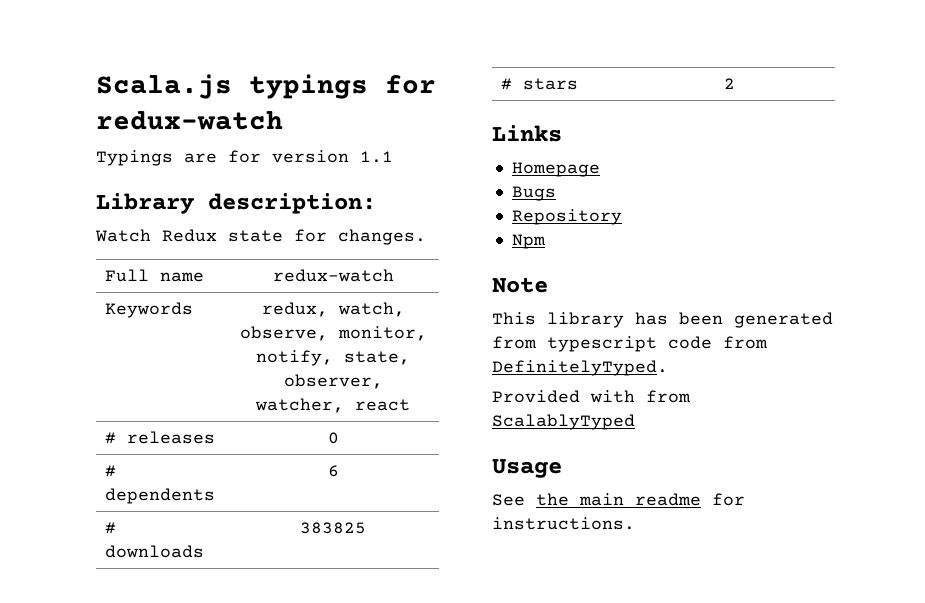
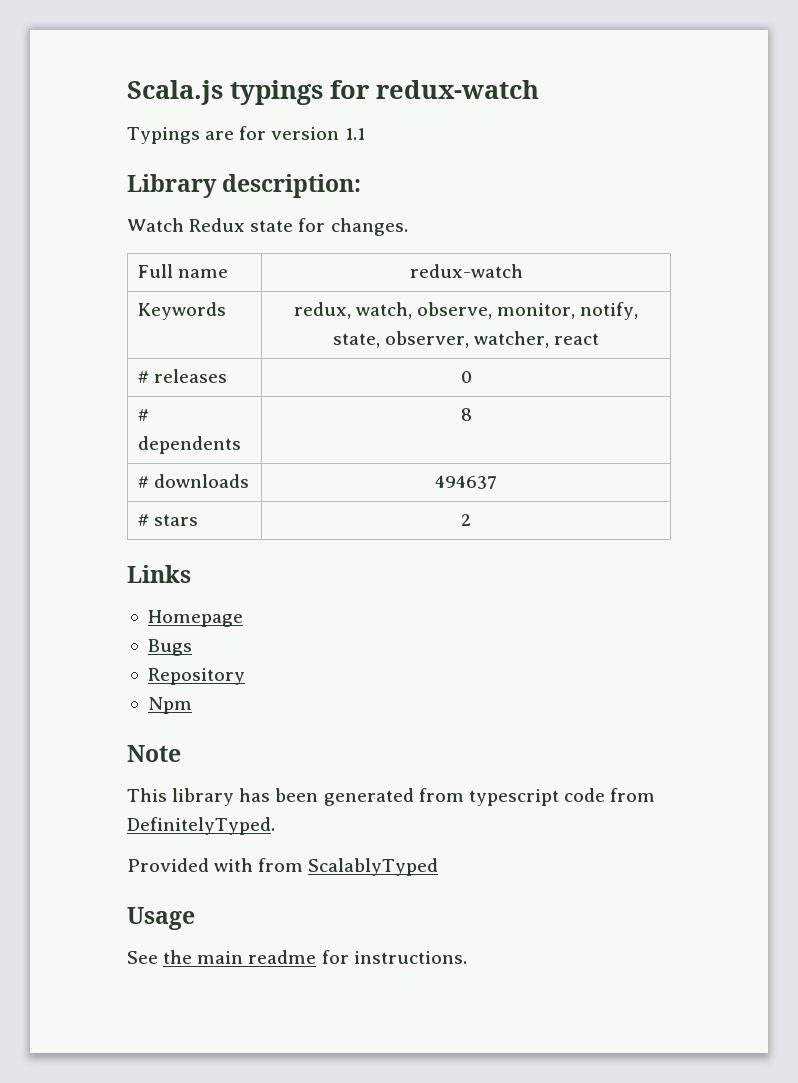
[327,465,339,477] 6 -> [460,408,472,421] 8
[300,522,366,534] 383825 -> [435,475,497,489] 494637

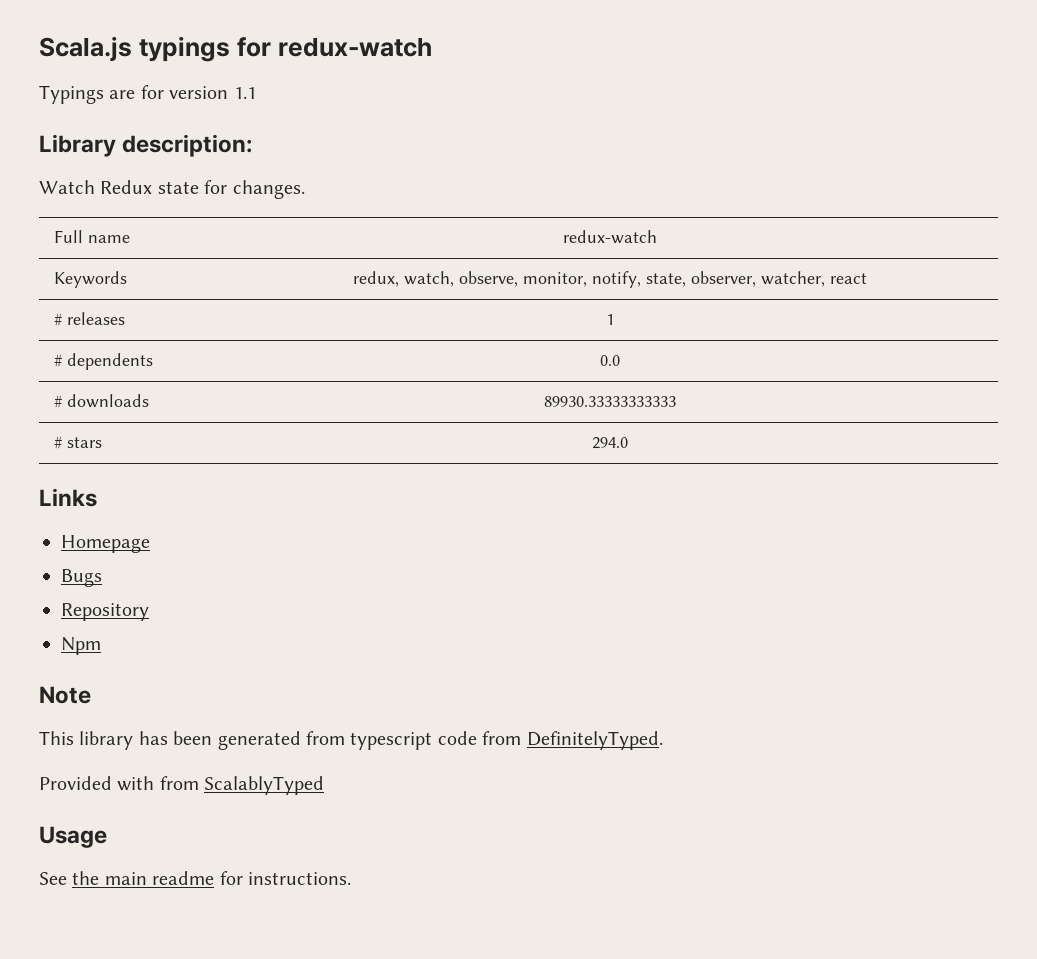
[460,371,472,383] 0 -> [605,314,614,325] 1
[460,408,472,421] 8 -> [599,355,620,366] 0.0
[435,475,497,489] 494637 -> [543,396,676,407] 89930.33333333333
[461,514,471,526] 2 -> [591,437,628,449] 294.0

